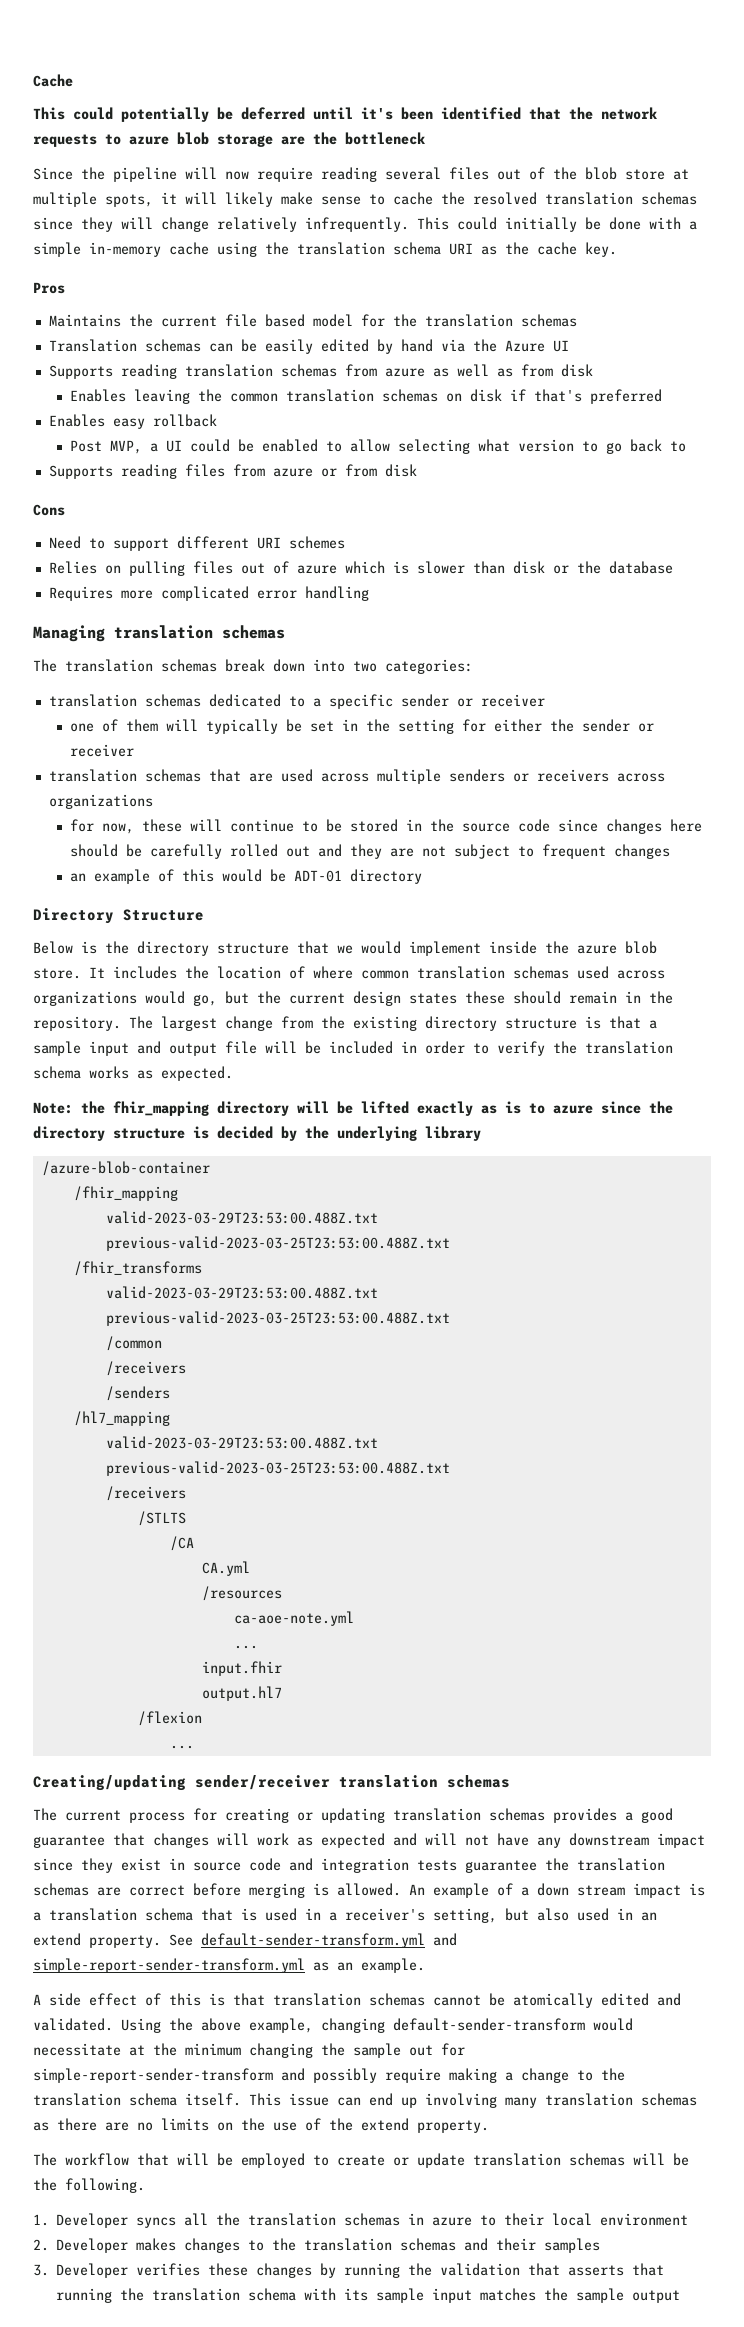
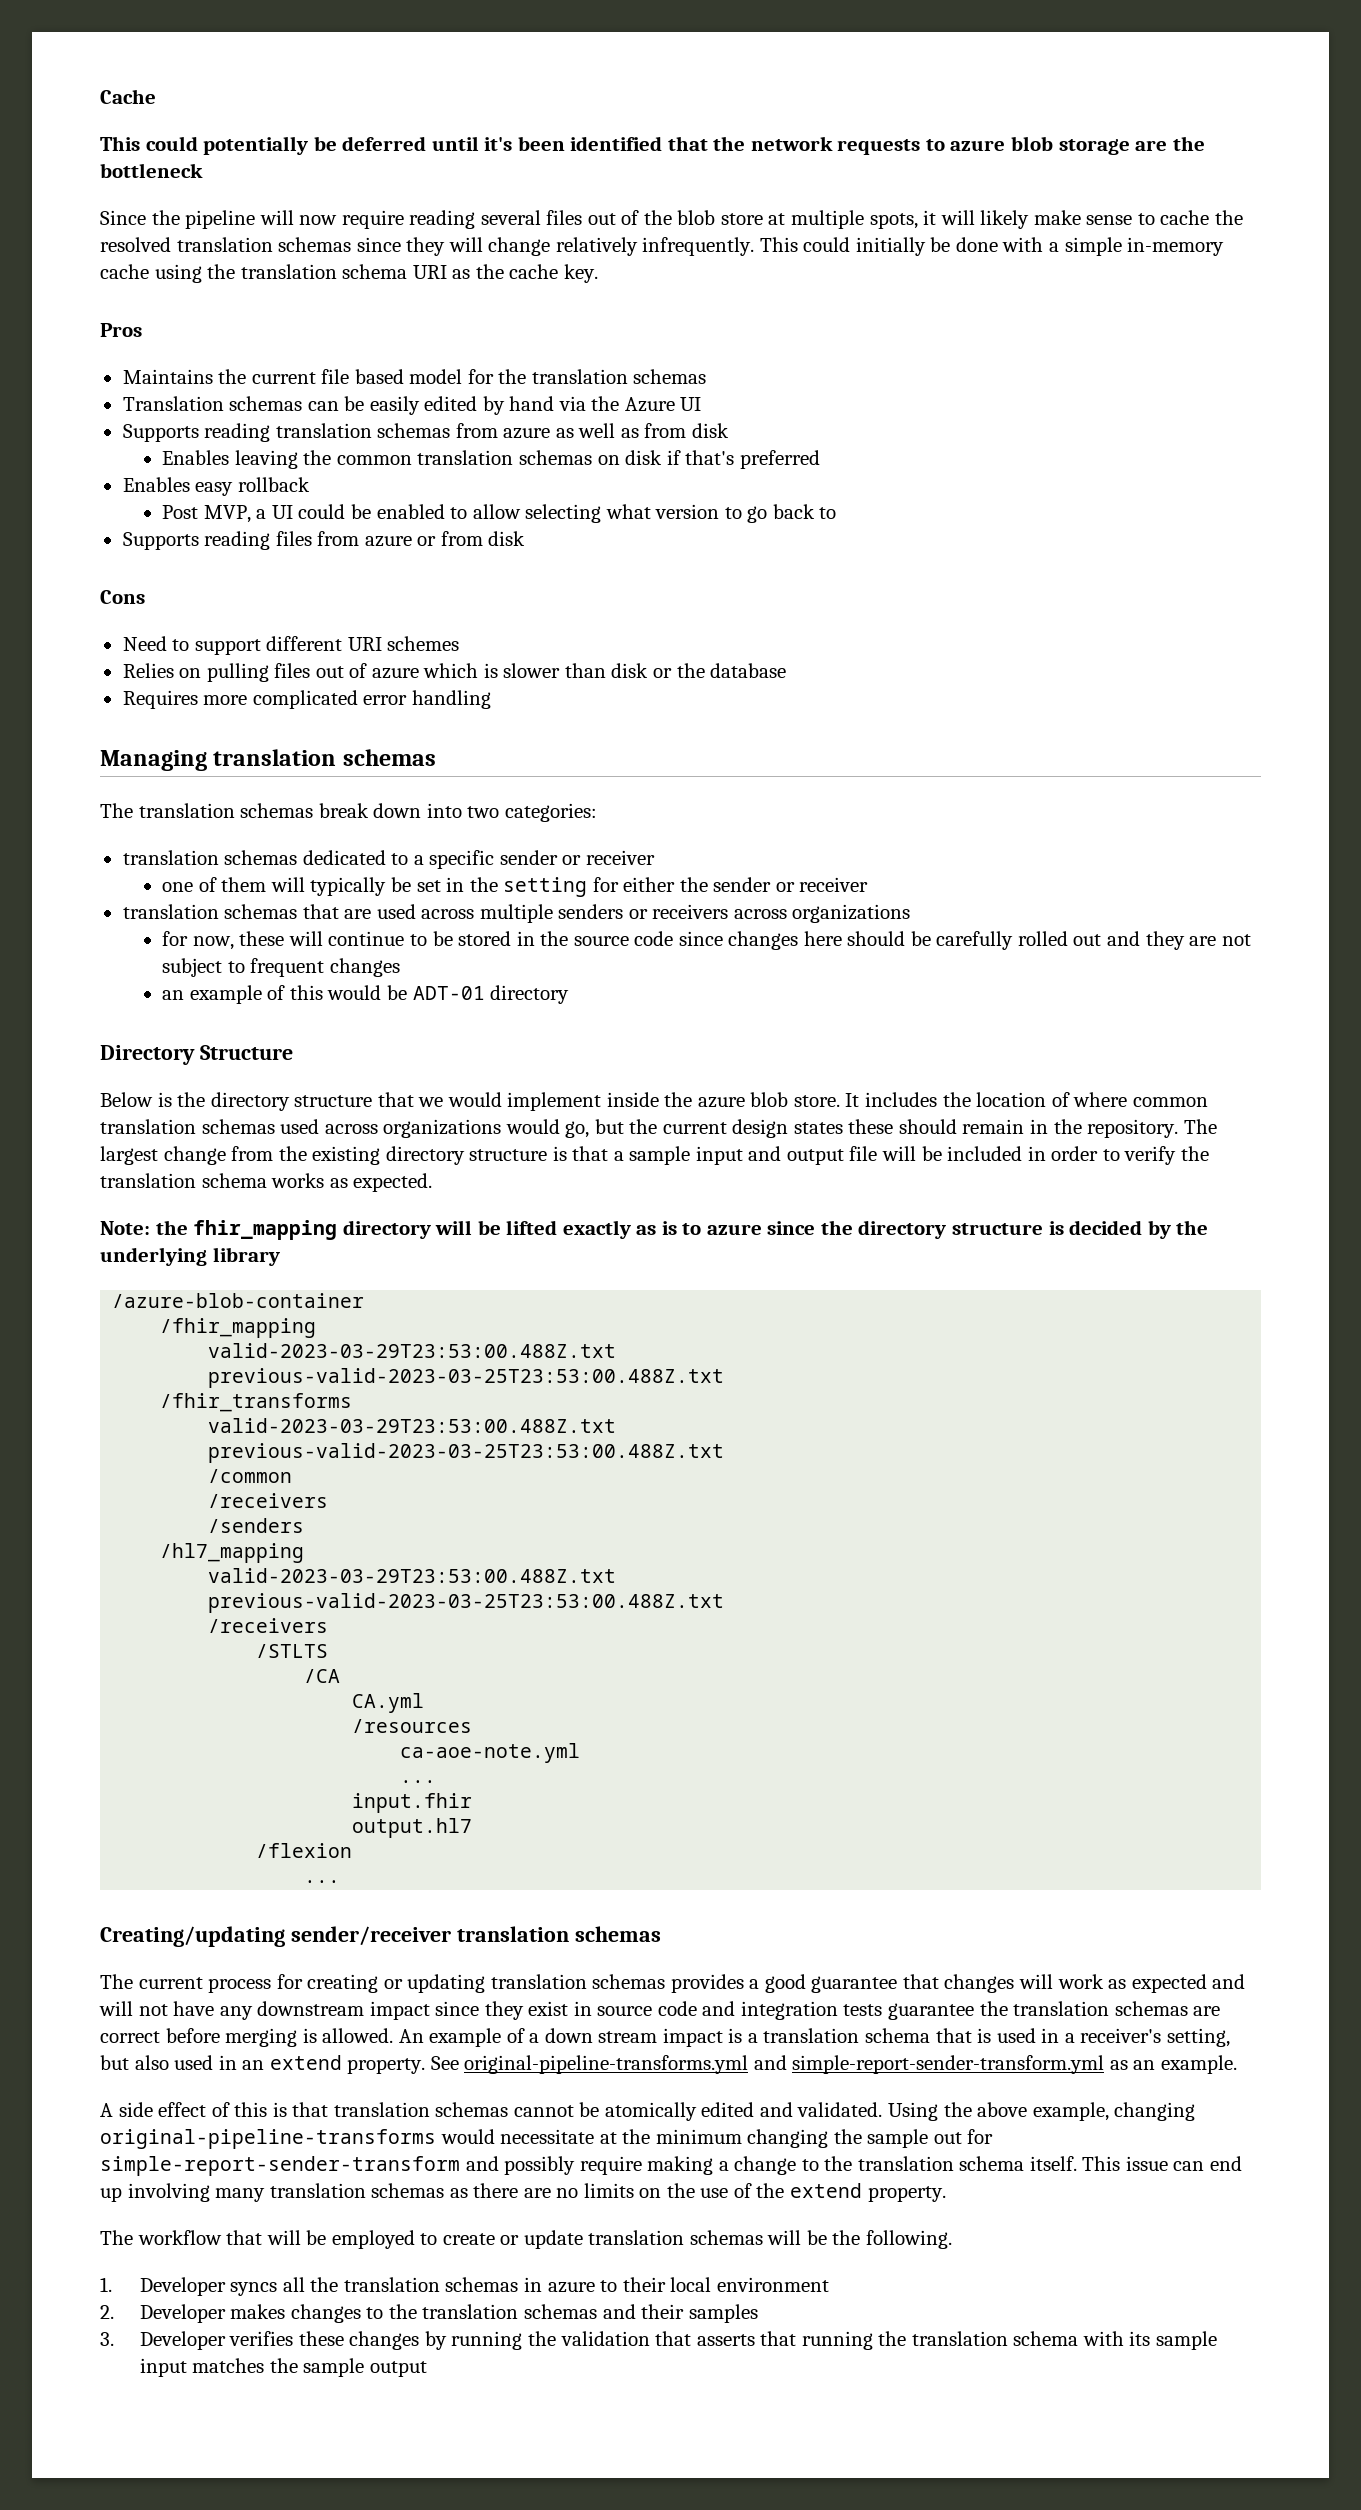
[201,1933,425,1948] default-sender-transform.yml -> [464,2055,749,2074] original-pipeline-transforms.yml
[393,2018,585,2031] default-sender-transform -> [100,2129,436,2149] original-pipeline-transforms

